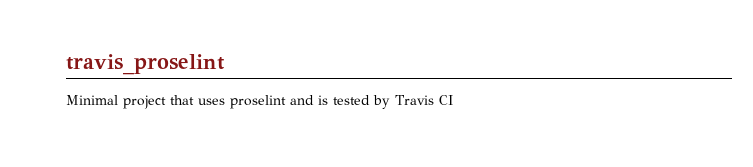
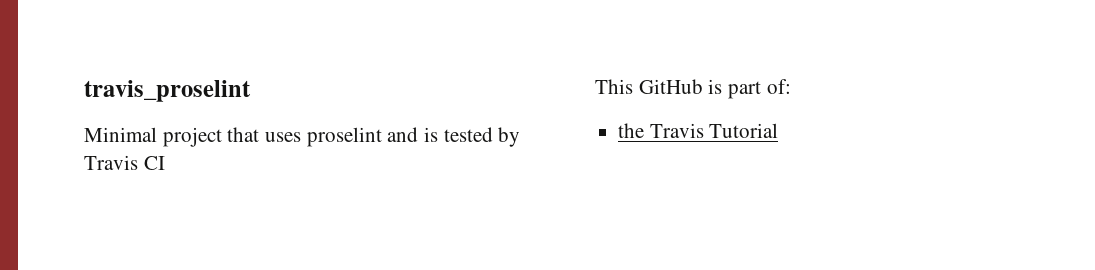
(453, 100) none -> [595,79,791,99] [618,123,779,138] // This GitHub is part of: // the Travis Tutorial

